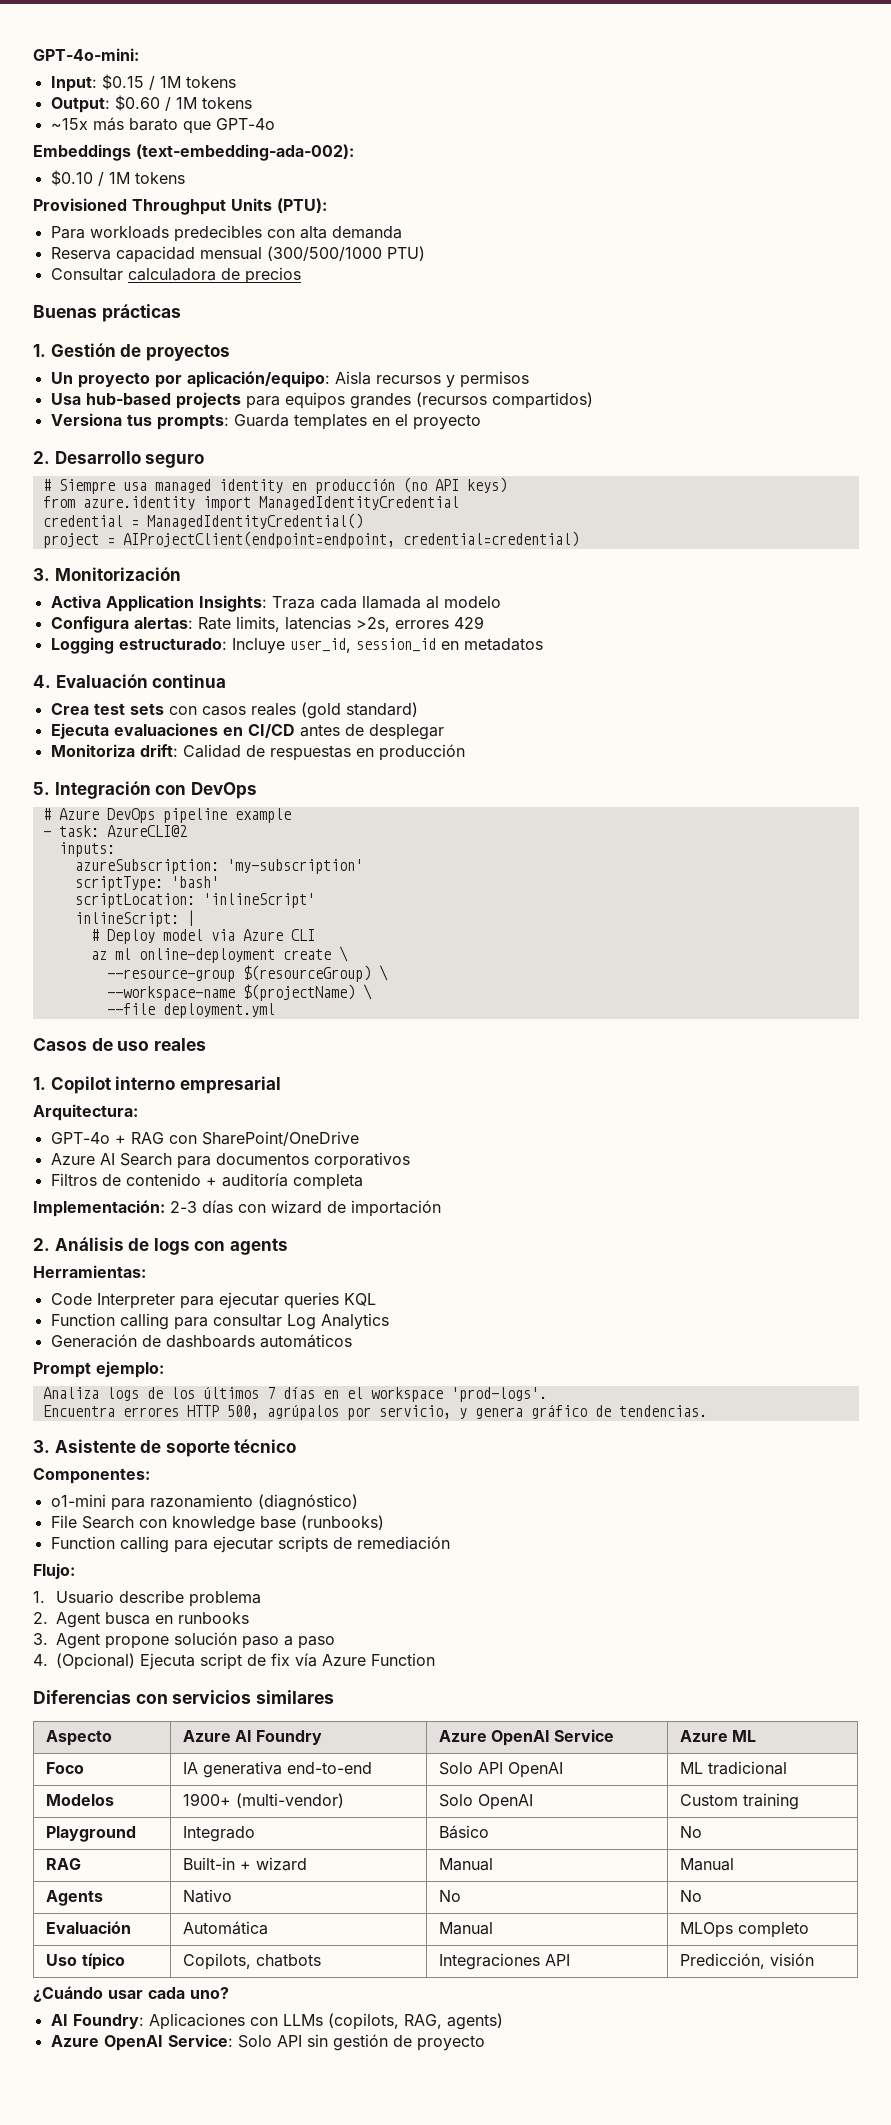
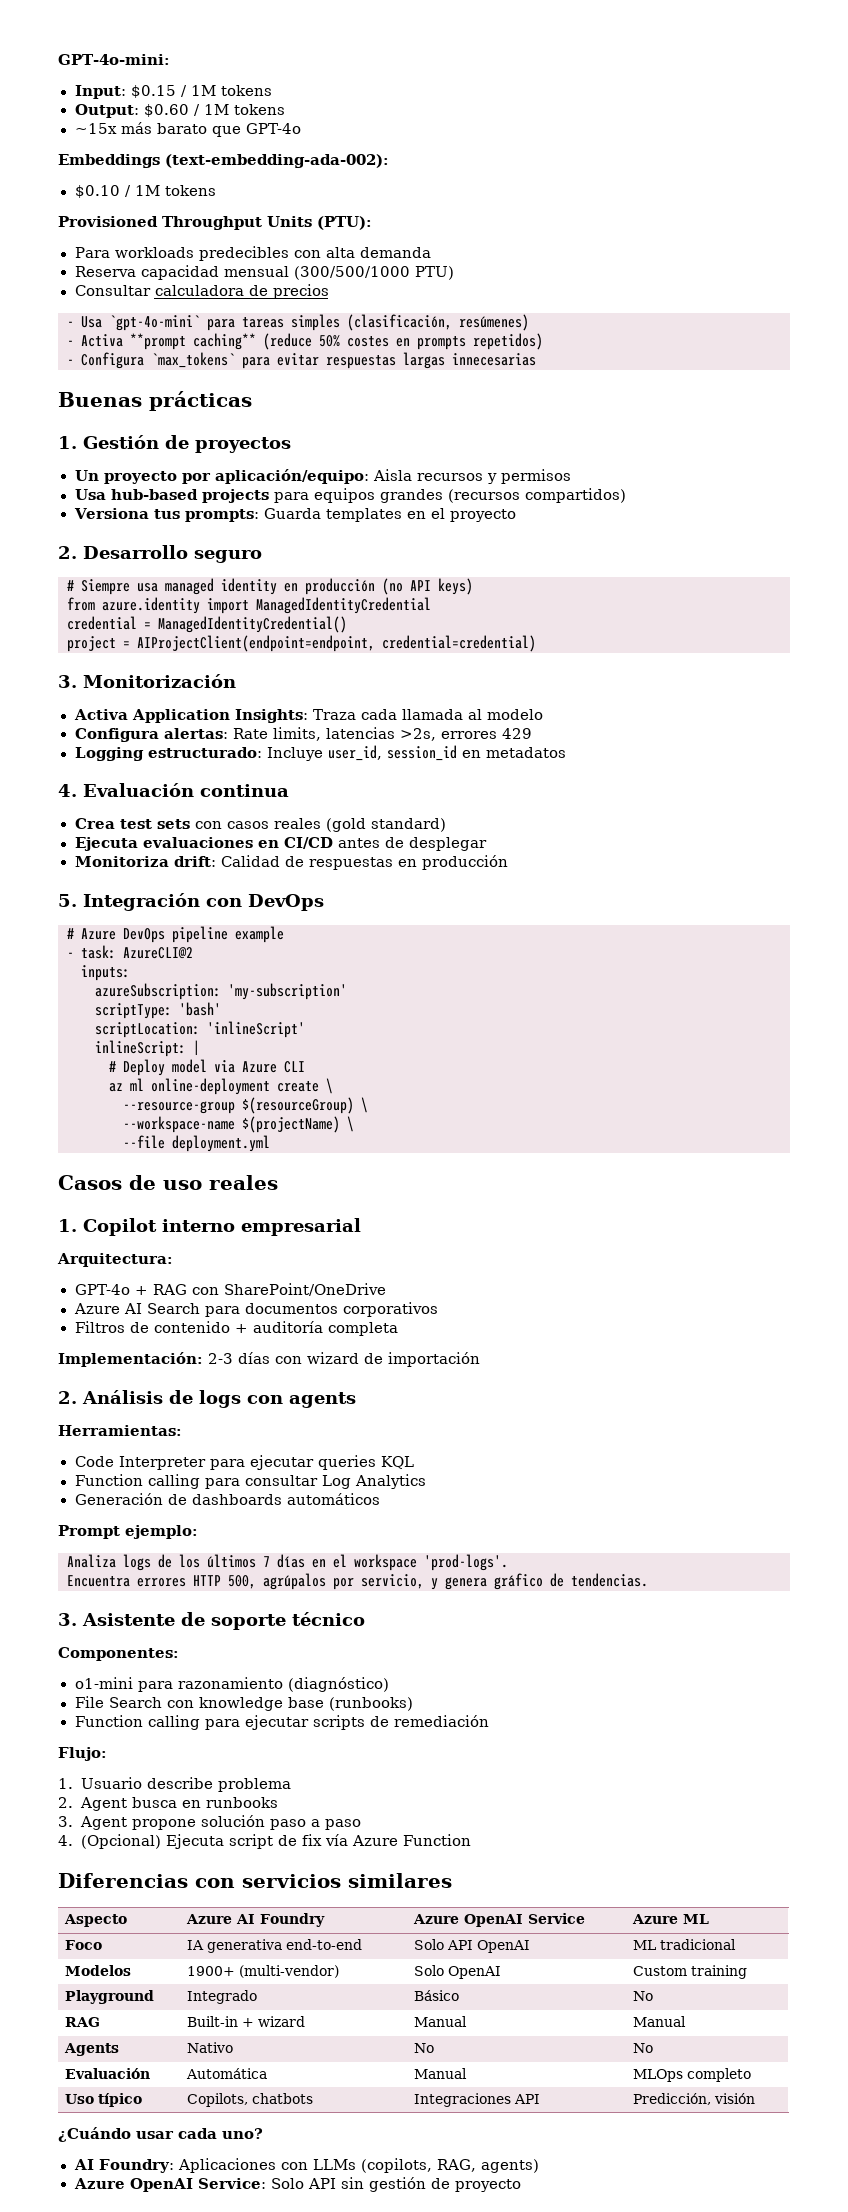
(301, 275) none -> [67,314,529,331] [67,333,543,350] [67,352,536,369] // - Usa `gpt-4o-mini` para tareas simples (clasificación, resúmenes) // - Activa **prompt caching** (reduce 50% costes en prompts repetidos) // - Configura `max_tokens` para evitar respuestas largas innecesarias

